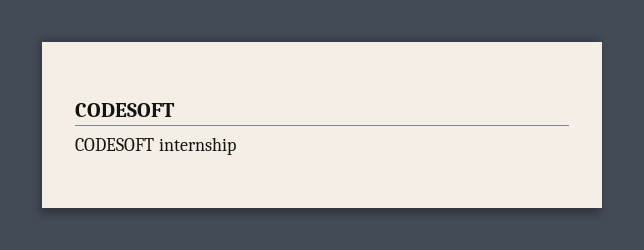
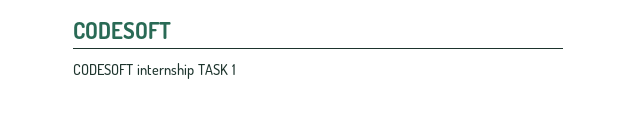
(236, 146) none -> [197,64,236,75] TASK 1

